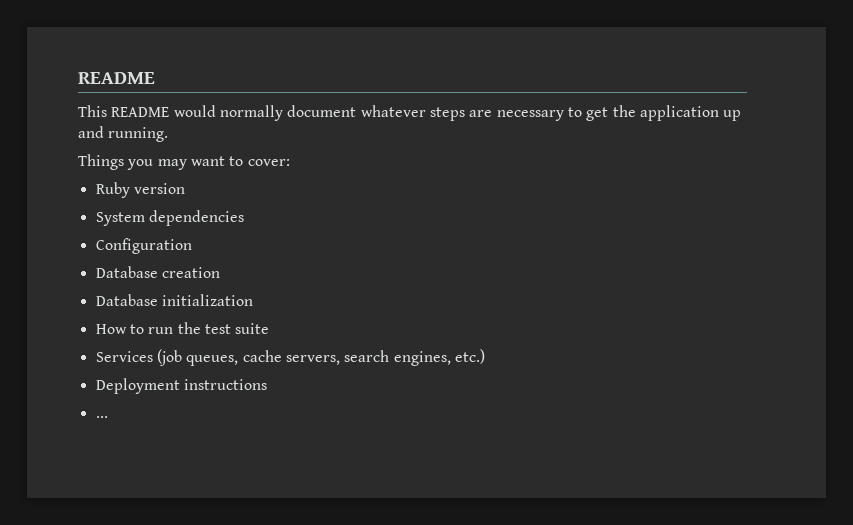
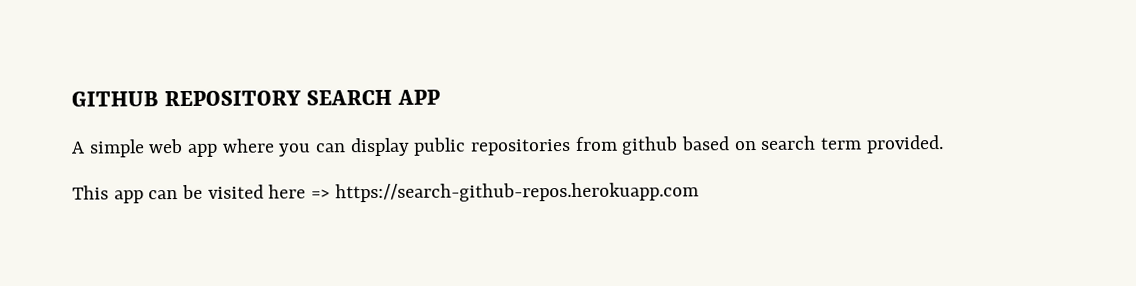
[78,72,155,84] [78,105,742,121] [78,126,169,142] [78,154,290,170] [95,182,185,198] [95,210,244,226] [95,238,192,254] [95,266,220,278] [95,294,253,306] [95,322,270,334] [95,349,485,366] [95,378,267,394] [95,416,108,418] README // This README would normally document whatever steps are necessary to get the application up and running. // Things you may want to cover: // Ruby version // System dependencies // Configuration // Database creation // Database initialization // How to run the test suite // Services (job queues, cache servers, search engines, etc.) // Deployment instructions // ... -> [71,89,440,107] [71,135,944,158] [72,182,699,204] GITHUB REPOSITORY SEARCH APP // A simple web app where you can display public repositories from github based on search term provided. // This app can be visited here => https://search-github-repos.herokuapp.com

